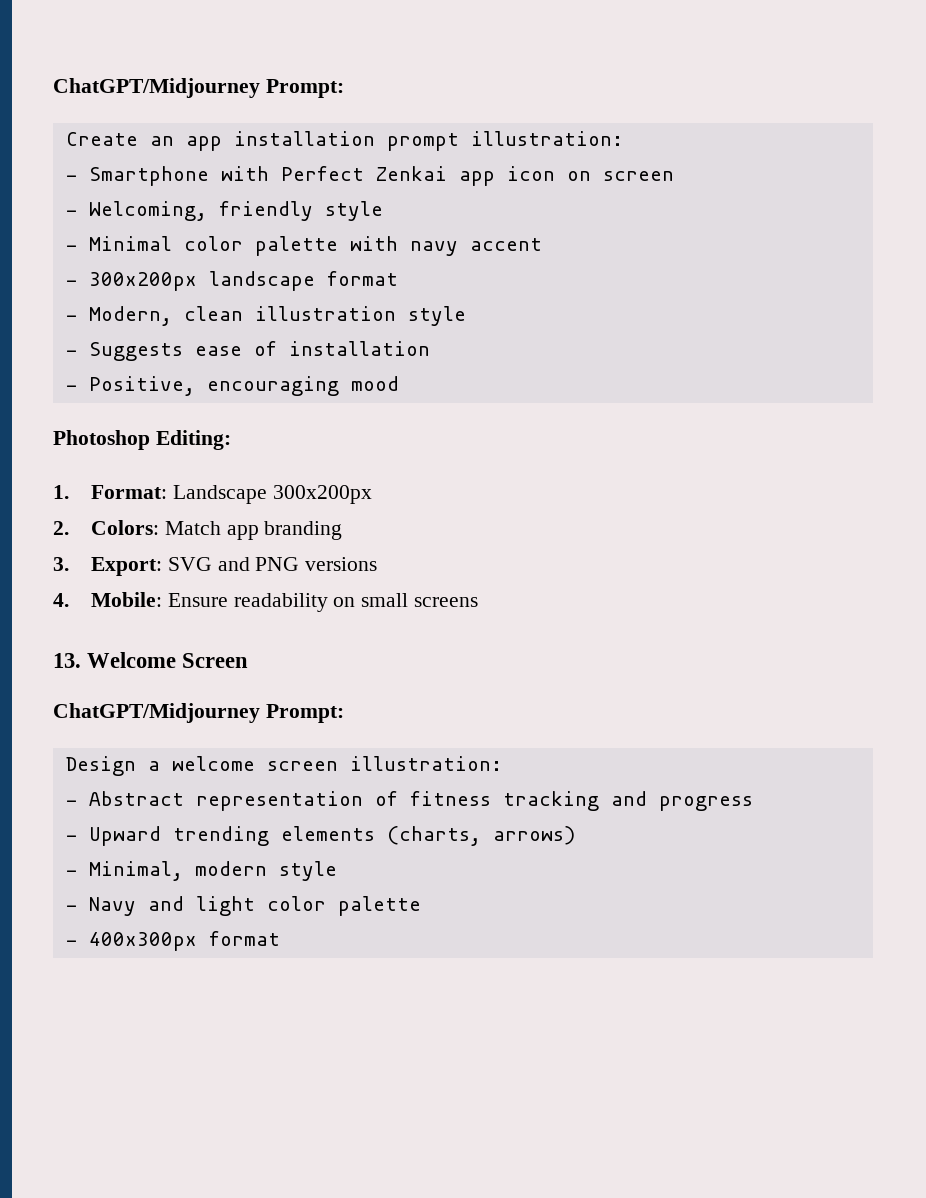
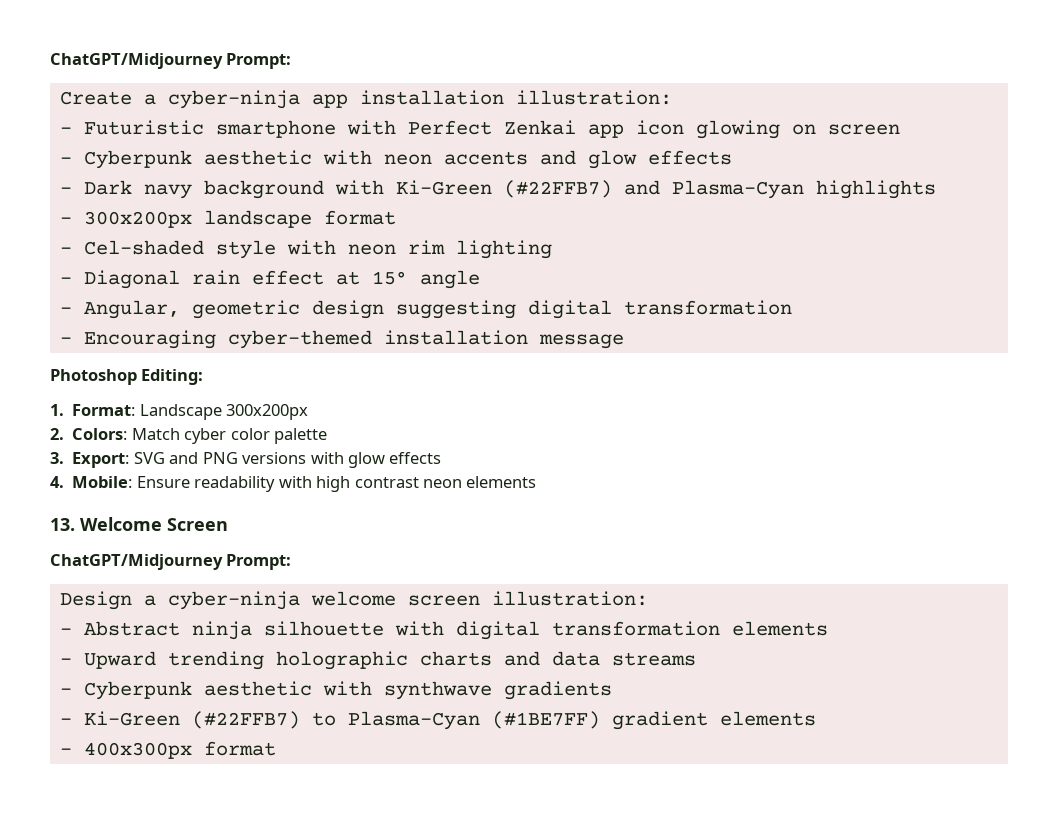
[149,136,174,146] an -> [143,90,300,109] a cyber-ninja
[386,131,623,151] [65,166,209,186] prompt illustration: // - Smartphone -> [515,90,672,105] [59,120,336,138] illustration: // - Futuristic smartphone
(555, 173) none -> [695,120,780,139] glowing
[88,201,383,221] [65,236,542,256] Welcoming, friendly style // - Minimal color palette with navy accent -> [83,150,732,169] [59,180,936,199] Cyberpunk aesthetic with neon accents and glow effects // - Dark navy background with Ki-Green (#22FFB7) and Plasma-Cyan highlights
[88,306,466,326] [65,341,430,361] [65,376,399,396] Modern, clean illustration style // - Suggests ease of installation // - Positive, encouraging mood -> [83,240,552,259] [59,270,480,289] [59,300,792,319] [59,330,624,349] Cel-shaded style with neon rim lighting // - Diagonal rain effect at 15° angle // - Angular, geometric design suggesting digital transformation // - Encouraging cyber-themed installation message
[226,521,343,540] app branding -> [184,428,328,444] cyber color palette
(378, 564) none -> [310,452,442,468] with glow effects
[333,593,479,607] on small screens -> [278,476,537,492] with high contrast neon elements
(160, 766) none -> [167,591,300,610] cyber-ninja
[195,791,753,811] [65,826,575,846] [65,861,337,881] [65,896,421,916] representation of fitness tracking and progress // - Upward trending elements (charts, arrows) // - Minimal, modern style // - Navy and light color palette -> [191,621,828,640] [59,651,696,670] [59,681,612,700] [59,711,816,730] ninja silhouette with digital transformation elements // - Upward trending holographic charts and data streams // - Cyberpunk aesthetic with synthwave gradients // - Ki-Green (#22FFB7) to Plasma-Cyan (#1BE7FF) gradient elements

